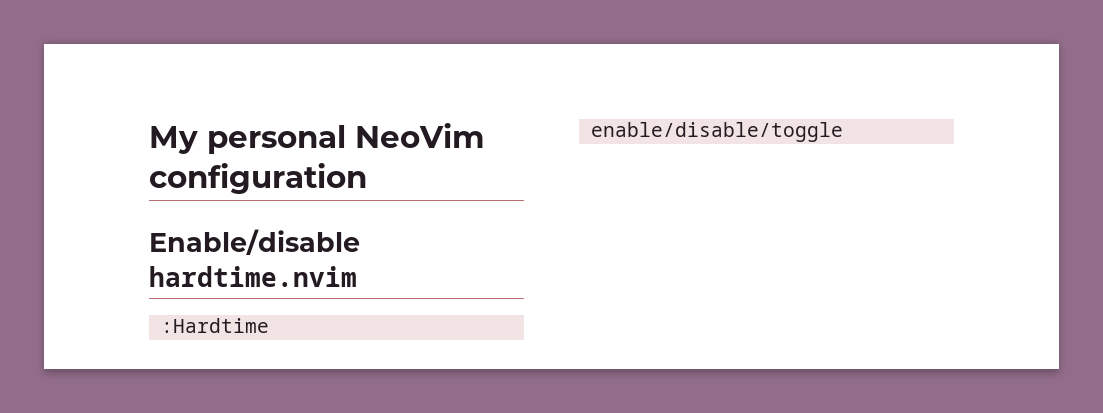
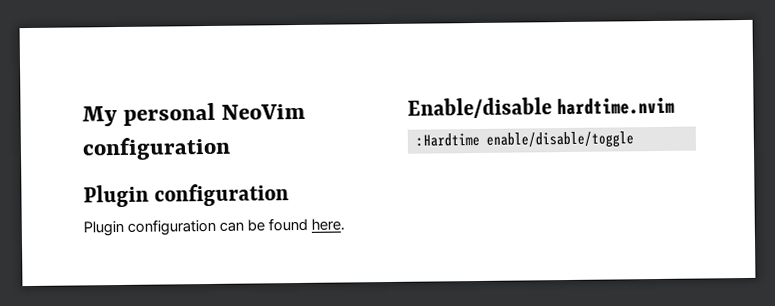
(367, 178) none -> [83,183,290,208] [83,217,346,237] // Plugin configuration // Plugin configuration can be found here.

